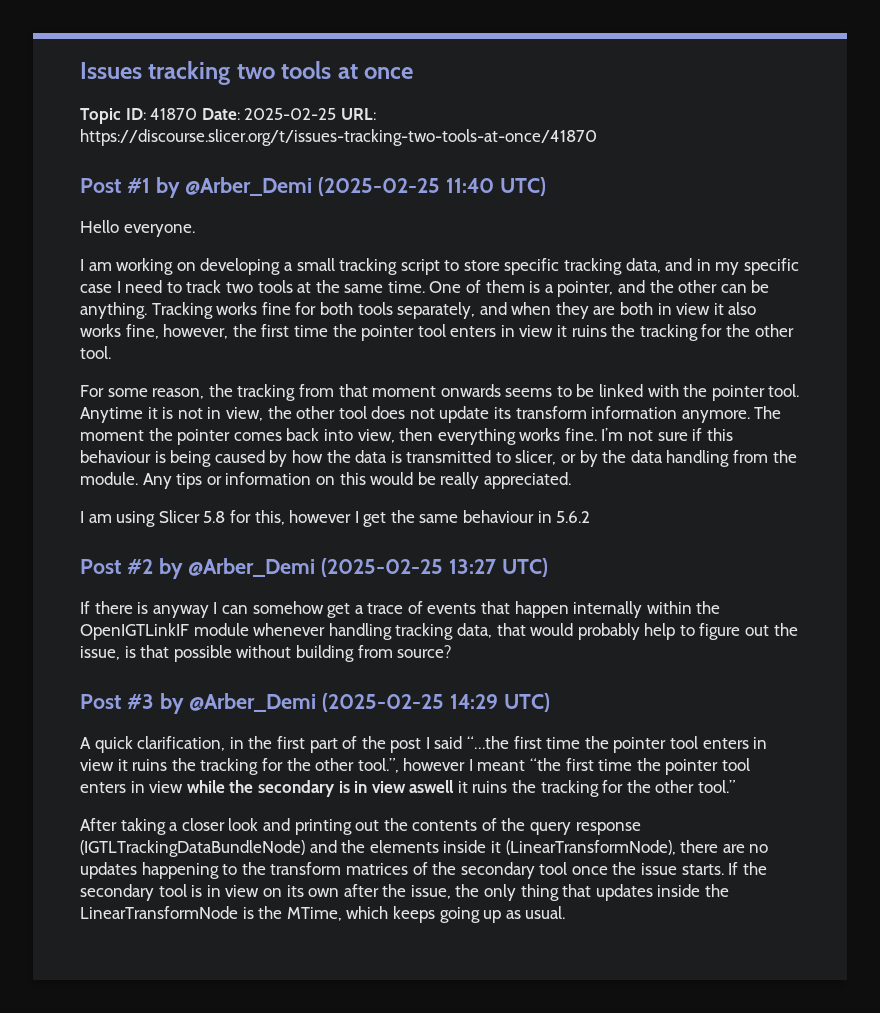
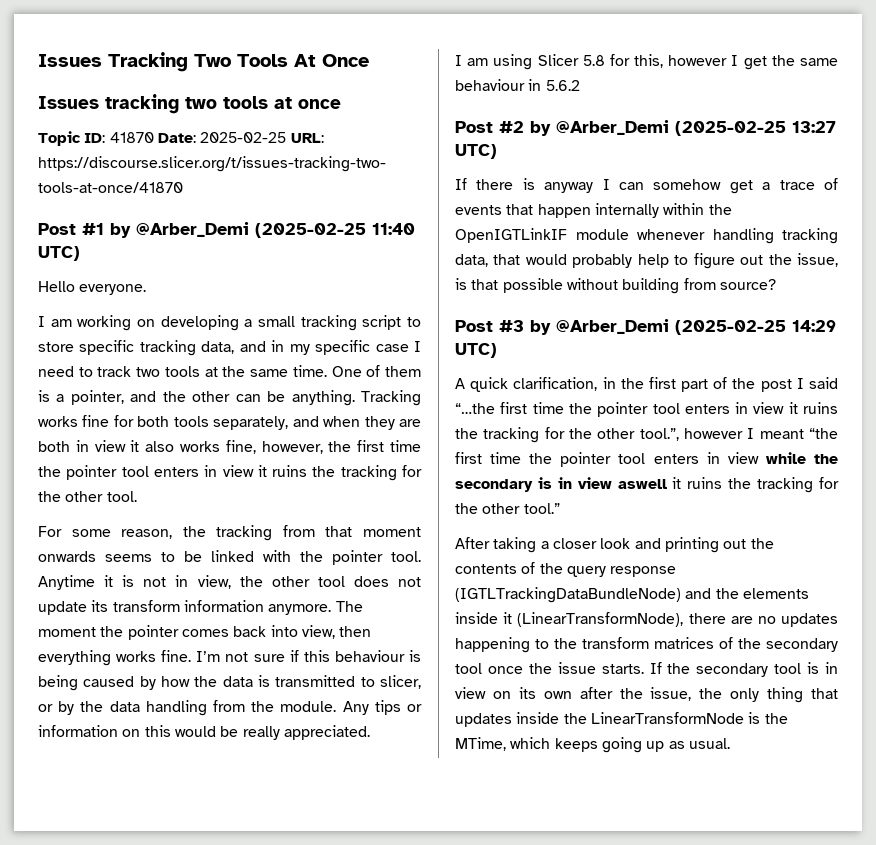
[80,62,142,79] Issues -> [38,52,369,72] [38,96,99,109] Issues Tracking Two Tools At Once // Issues

